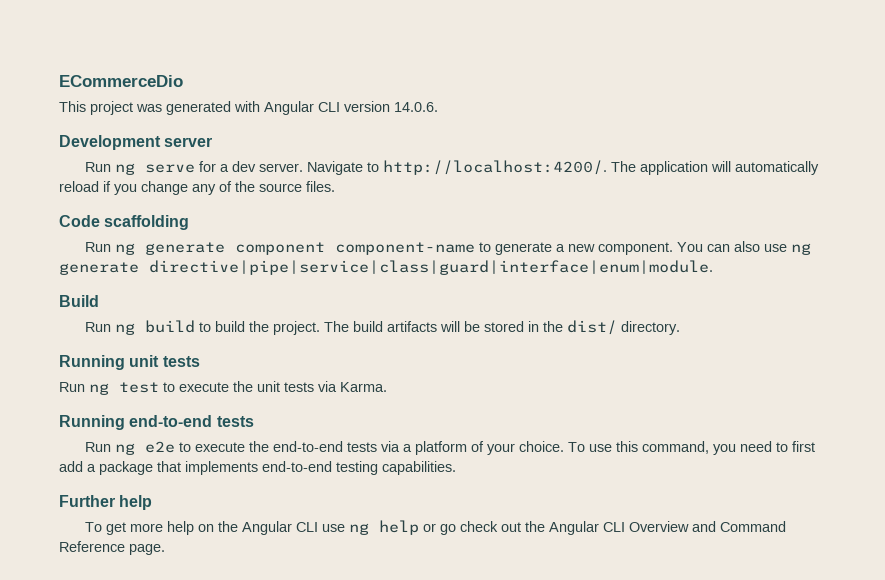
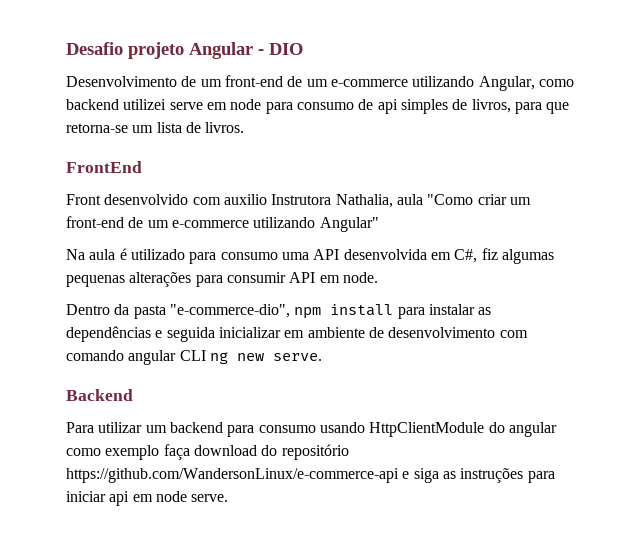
[59,75,183,87] [59,101,438,115] [59,135,213,150] [84,160,819,175] [59,181,335,195] [59,215,190,230] [84,241,811,255] [59,260,713,275] [59,295,99,307] [84,320,680,335] [59,355,200,370] [59,381,387,395] [59,415,254,430] [84,441,815,455] [59,461,456,475] [59,495,153,510] [84,520,786,535] [59,541,165,555] ECommerceDio // This project was generated with Angular CLI version 14.0.6. // Development server // Run ng serve for a dev server. Navigate to http://localhost:4200/. The application will automatically reload if you change any of the source files. // Code scaffolding // Run ng generate component component-name to generate a new component. You can also use ng generate directive|pipe|service|class|guard|interface|enum|module. // Build // Run ng build to build the project. The build artifacts will be stored in the dist/ directory. // Running unit tests // Run ng test to execute the unit tests via Karma. // Running end-to-end tests // Run ng e2e to execute the end-to-end tests via a platform of your choice. To use this command, you need to first add a package that implements end-to-end testing capabilities. // Further help // To get more help on the Angular CLI use ng help or go check out the Angular CLI Overview and Command Reference page. -> [66,42,303,59] [66,75,574,91] [66,99,570,114] [66,122,245,133] [66,161,142,173] [66,194,531,208] [66,216,379,232] [66,248,554,264] [66,272,378,287] [66,304,492,319] [66,326,528,342] [66,350,322,365] [66,389,133,401] [66,422,557,437] [66,444,349,460] [66,468,555,483] [66,491,229,506] Desafio projeto Angular - DIO // Desenvolvimento de um front-end de um e-commerce utilizando Angular, como backend utilizei serve em node para consumo de api simples de livros, para que retorna-se um lista de livros. // FrontEnd // Front desenvolvido com auxilio Instrutora Nathalia, aula "Como criar um front-end de um e-commerce utilizando Angular" // Na aula é utilizado para consumo uma API desenvolvida em C#, fiz algumas pequenas alterações para consumir API em node. // Dentro da pasta "e-commerce-dio", npm install para instalar as dependências e seguida inicializar em ambiente de desenvolvimento com comando angular CLI ng new serve. // Backend // Para utilizar um backend para consumo usando HttpClientModule do angular como exemplo faça download do repositório https://github.com/WandersonLinux/e-commerce-api e siga as instruções para iniciar api em node serve.

